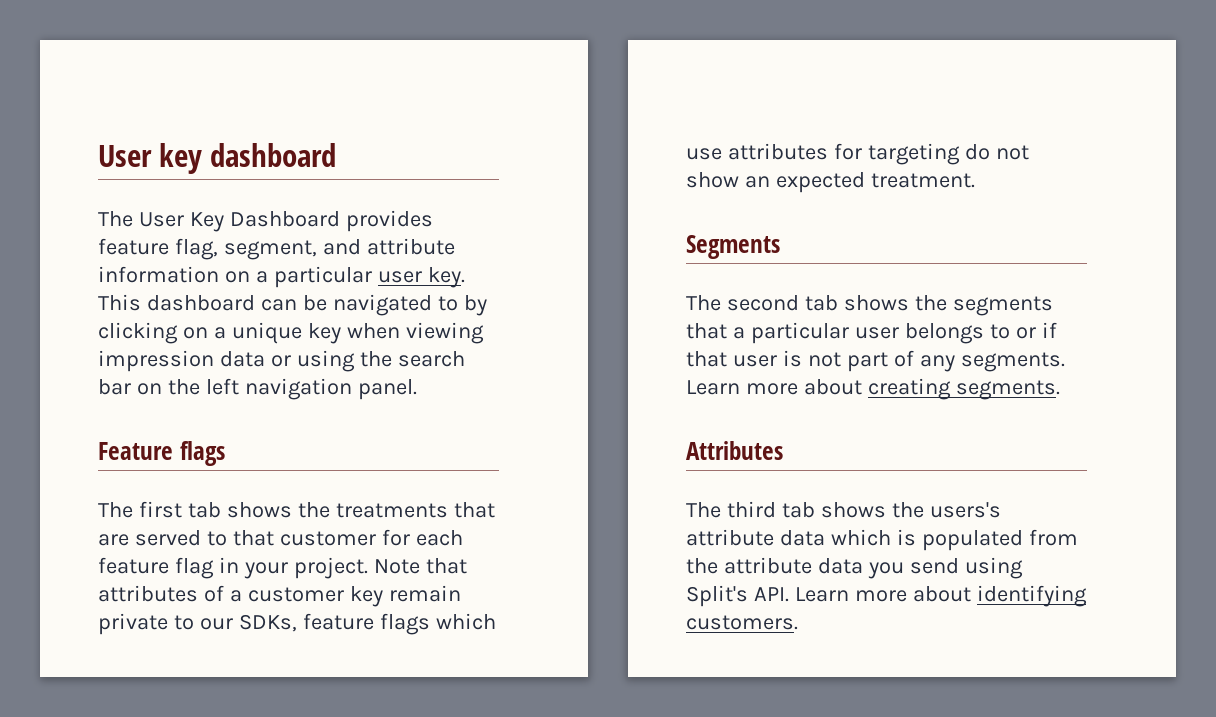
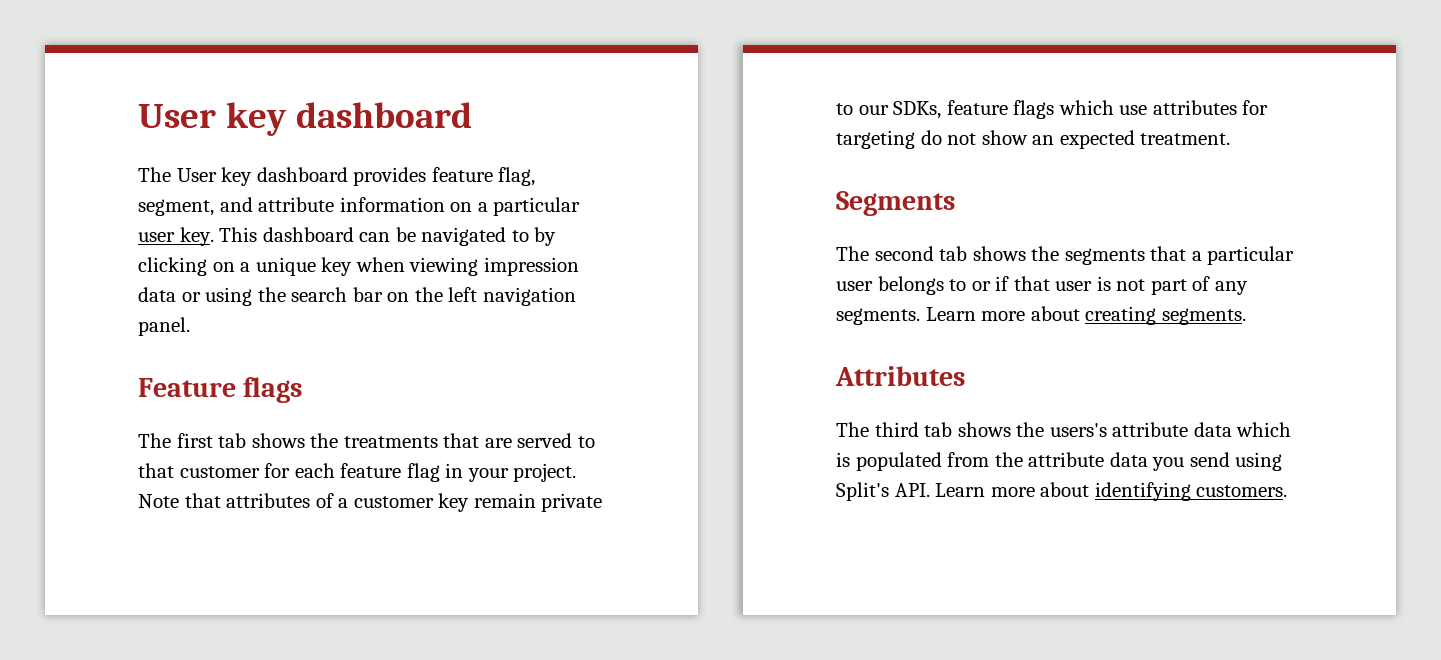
[189,211,340,232] Key Dashboard -> [221,167,348,186] key dashboard

